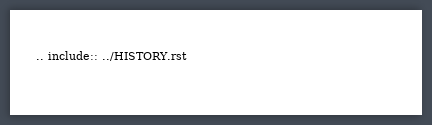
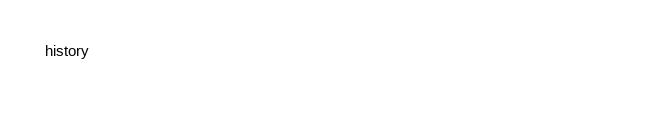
[36,51,187,61] .. include:: ../HISTORY.rst -> [45,45,89,59] history

